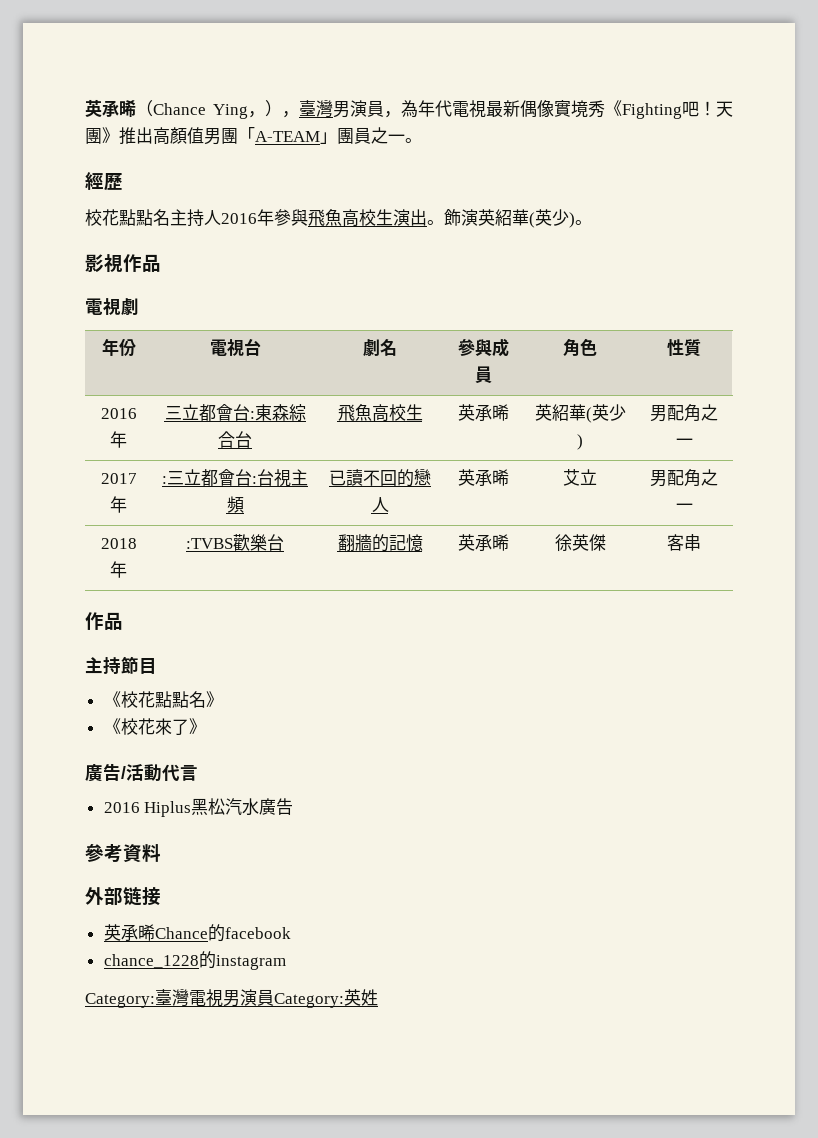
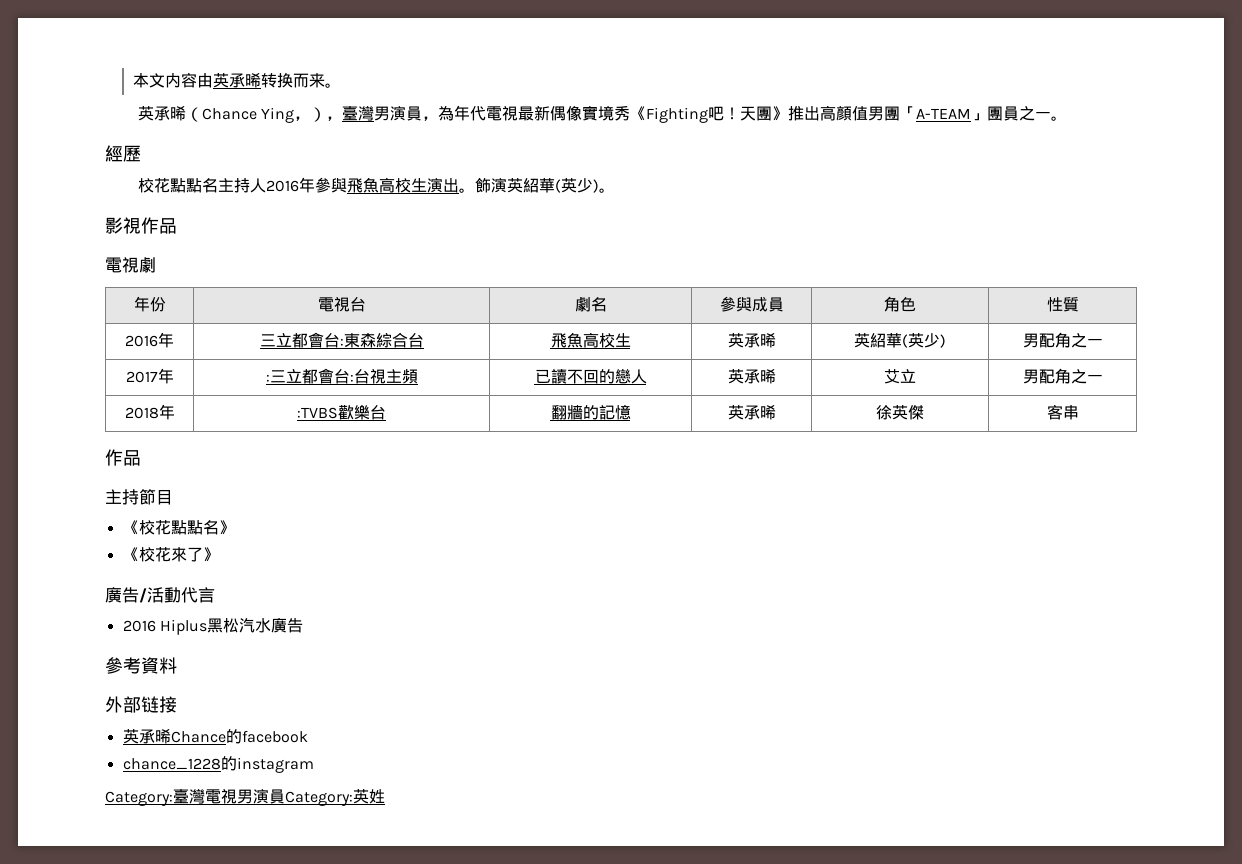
(85, 108) none -> [132,72,341,88] 本文内容由英承晞转换而来。 //

